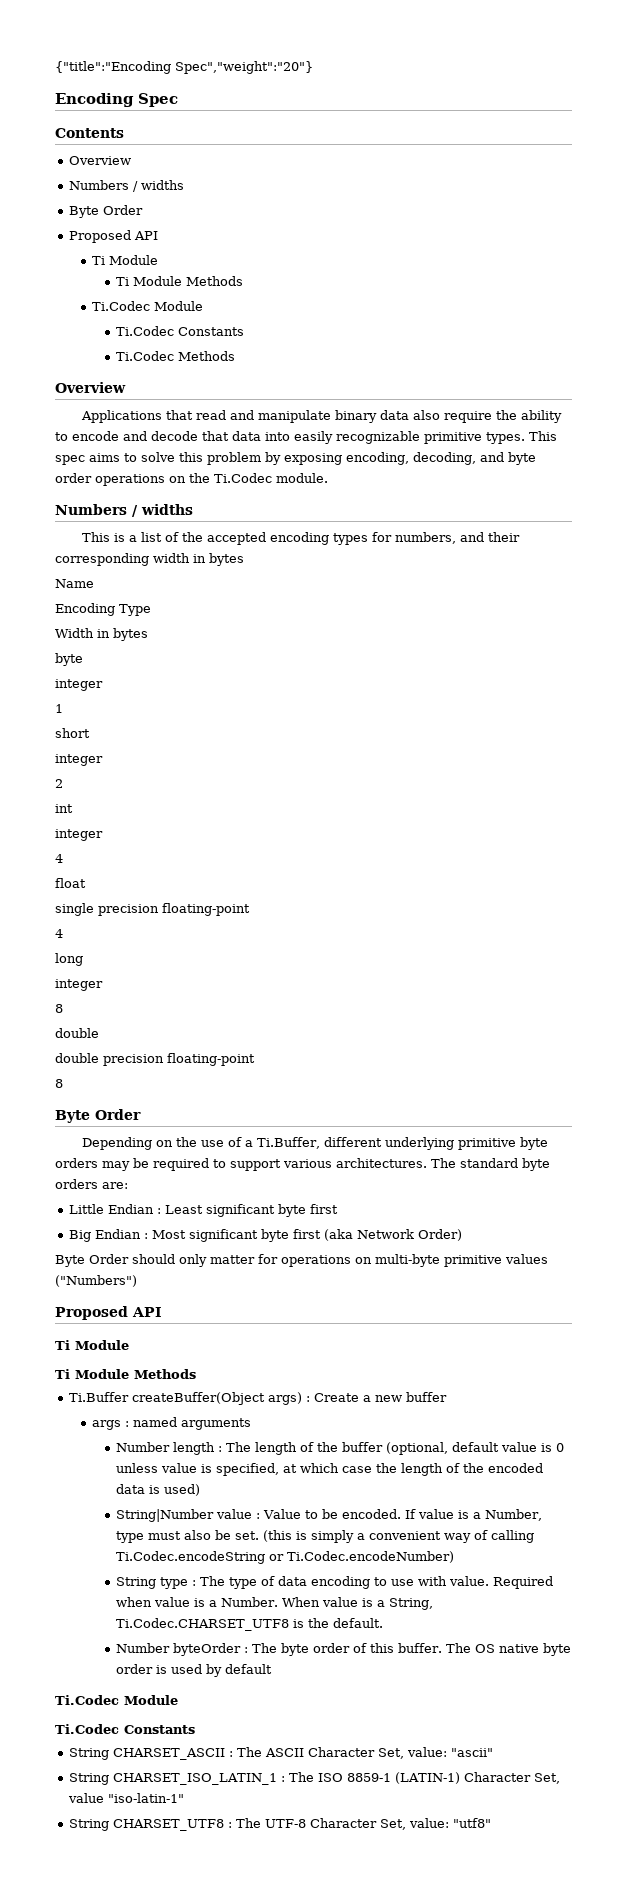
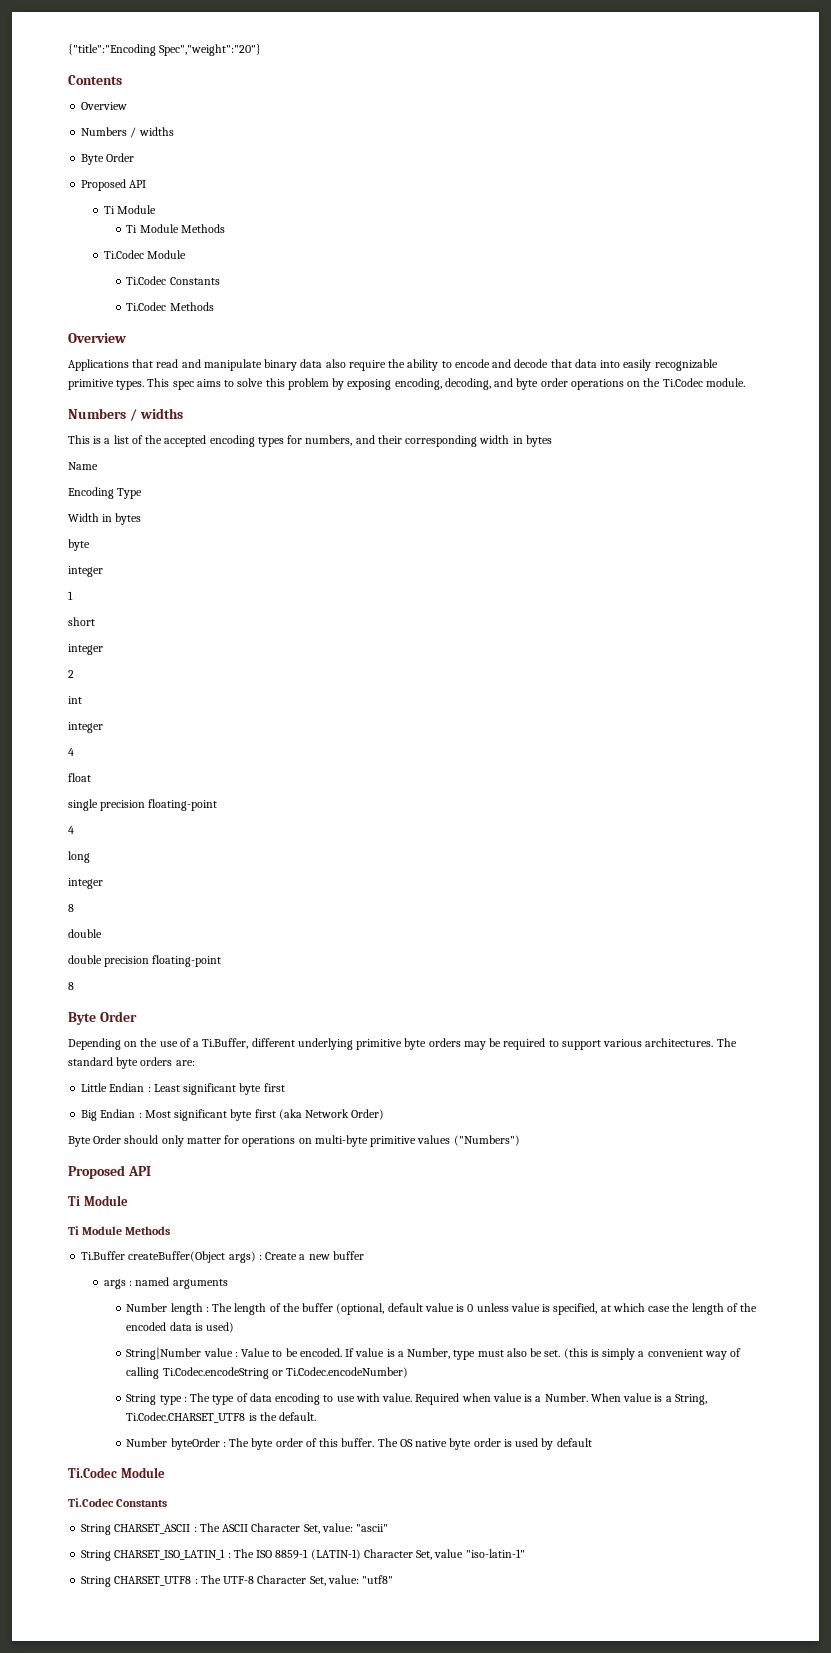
[55,93,178,107] // Encoding Spec -> (262, 50) none

